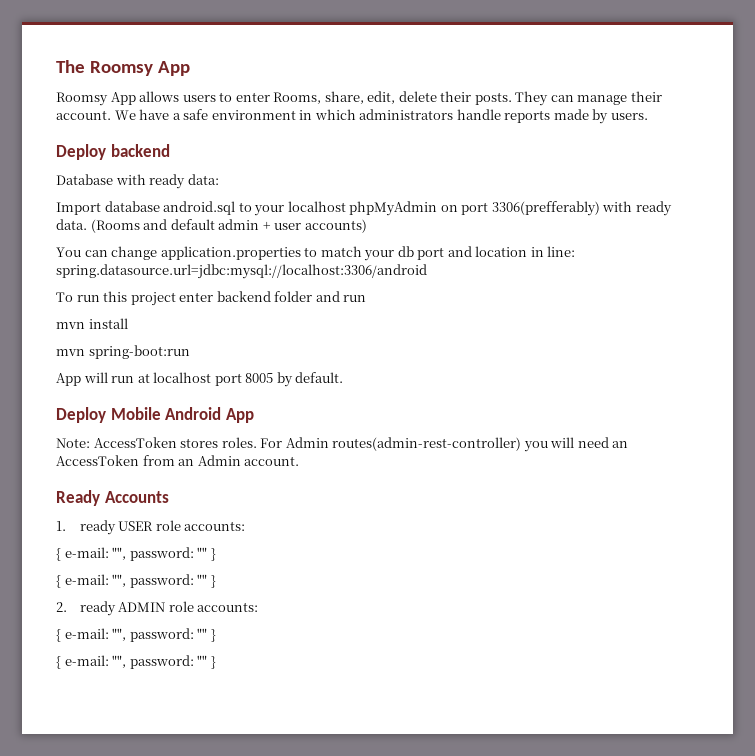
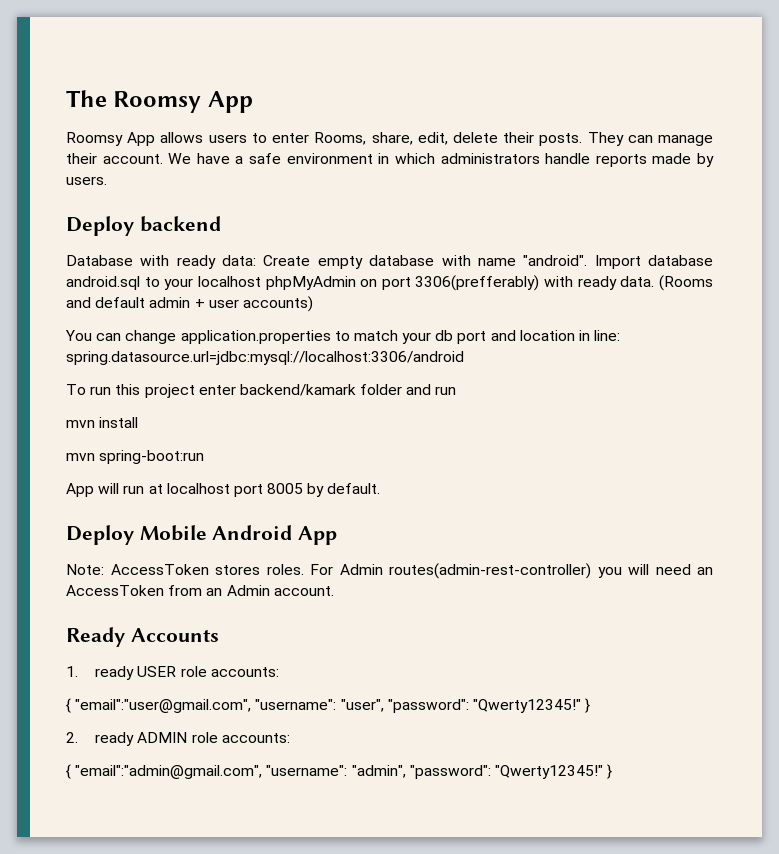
(219, 179) // -> [263,255,588,269] Create empty database with name "android".
[216,291,271,302] backend -> [239,384,356,396] backend/kamark
[64,547,216,561] [56,574,208,588] e-mail: "", password: "" } // { e-mail: "", password: "" -> [75,699,581,713] "email":"user@gmail.com", "username": "user", "password": "Qwerty12345!"
[64,628,216,642] [56,655,208,669] e-mail: "", password: "" } // { e-mail: "", password: "" -> [75,765,603,779] "email":"admin@gmail.com", "username": "admin", "password": "Qwerty12345!"

